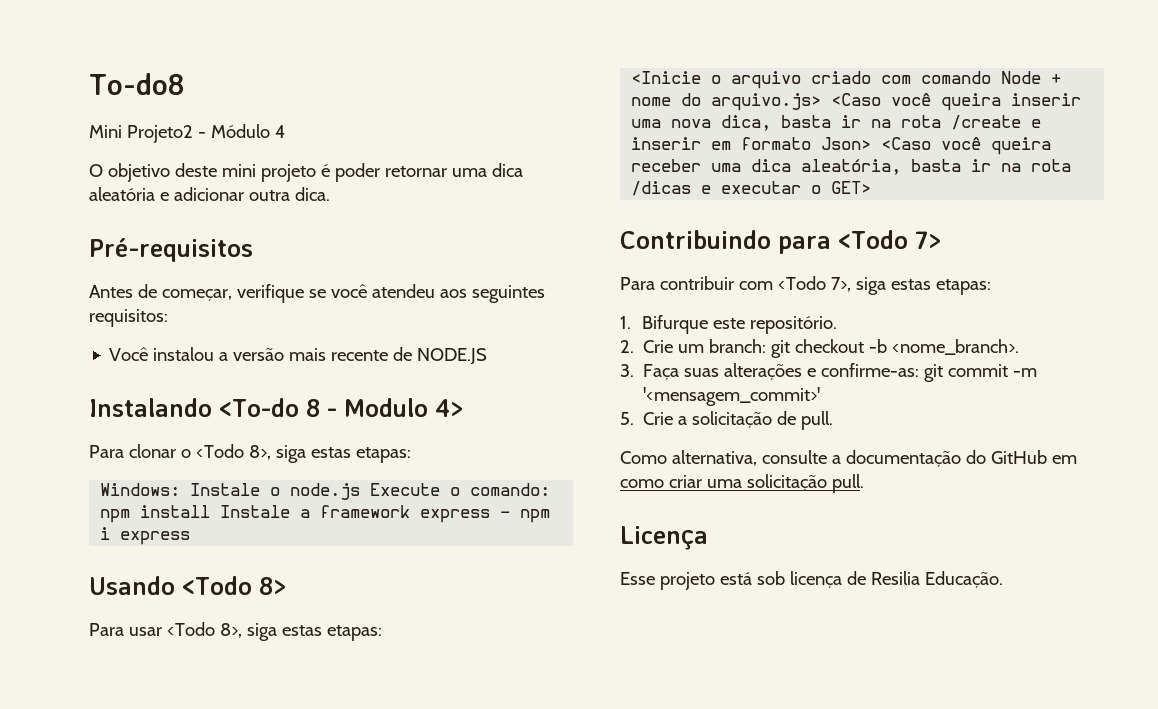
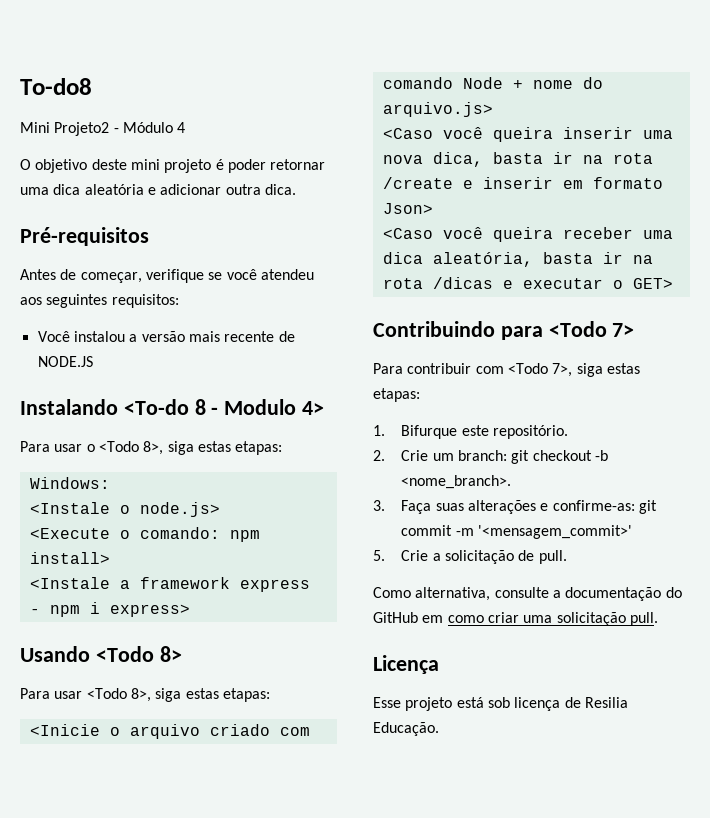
[128,444,176,458] clonar -> [54,444,83,452] usar
[190,483,441,500] Instale o node.js Execute -> [29,502,220,517] [29,528,110,539] // <Instale o node.js> // <Execute
[140,505,291,518] install Instale -> [29,552,110,564] [29,577,110,589] install> // <Instale
[120,531,191,545] express -> [109,604,190,617] express>
(822, 102) none -> (493, 109) //
(872, 143) none -> (433, 208) //

